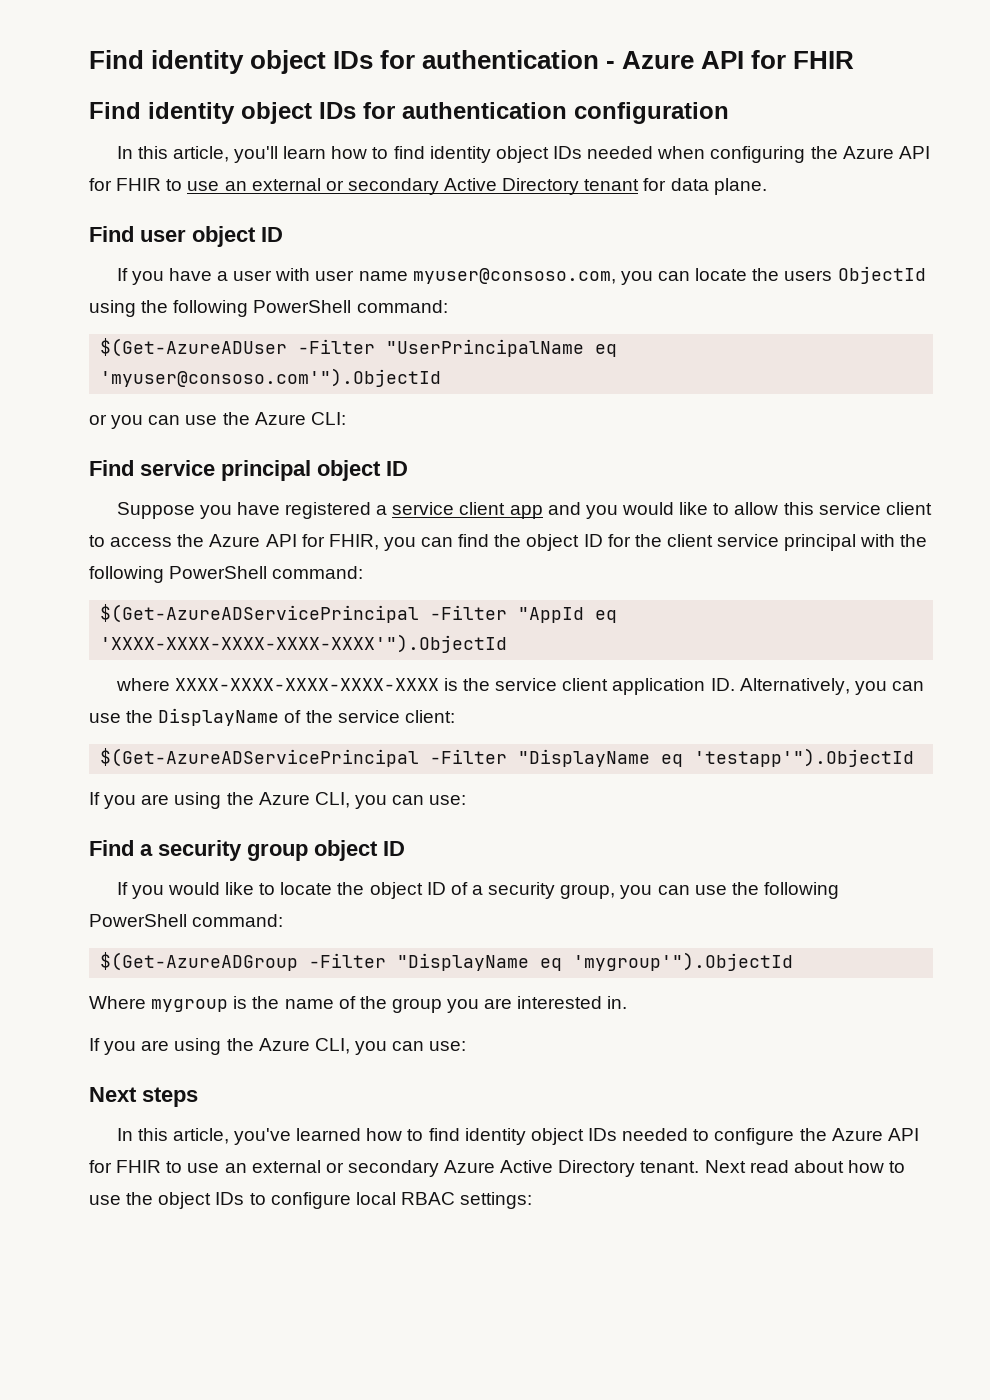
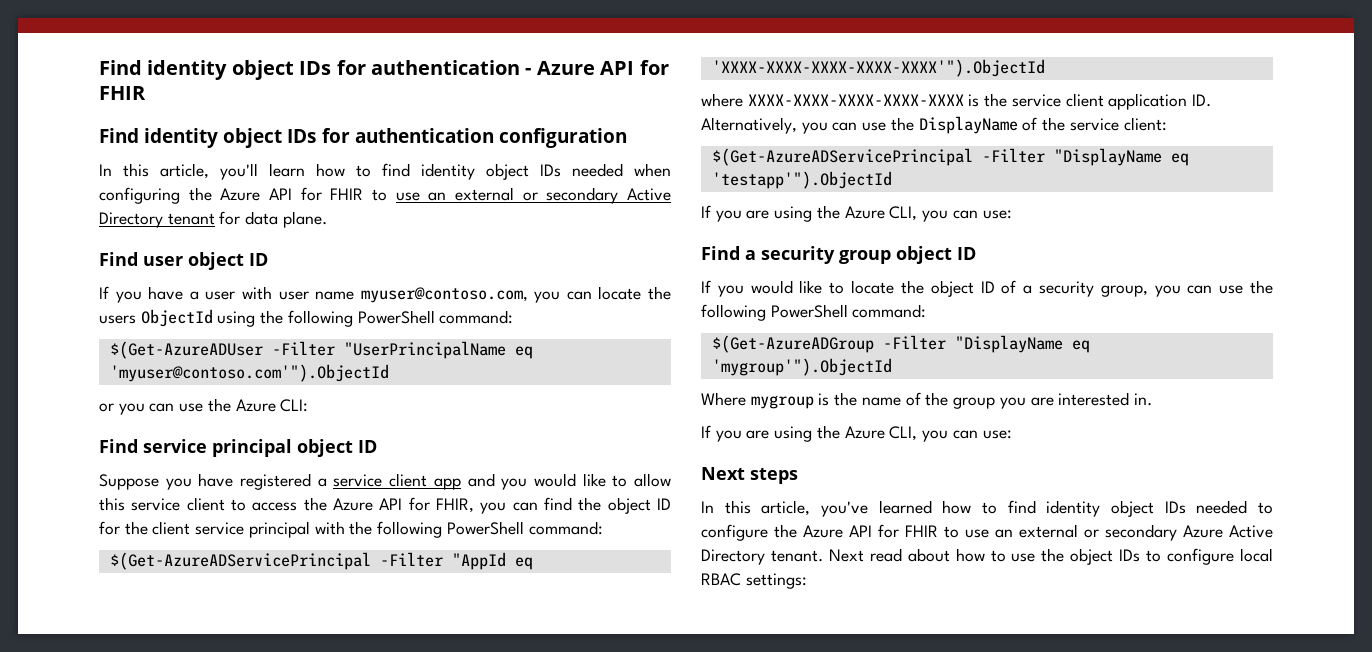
[412,268,616,284] myuser@consoso.com, -> [360,287,528,303] myuser@contoso.com,
[100,368,442,387] 'myuser@consoso.com'").ObjectId -> [109,364,389,382] 'myuser@contoso.com'").ObjectId

